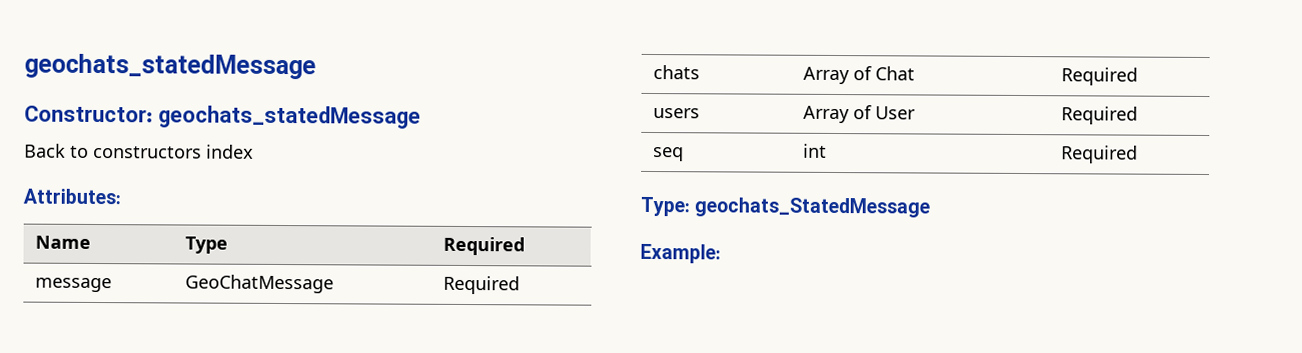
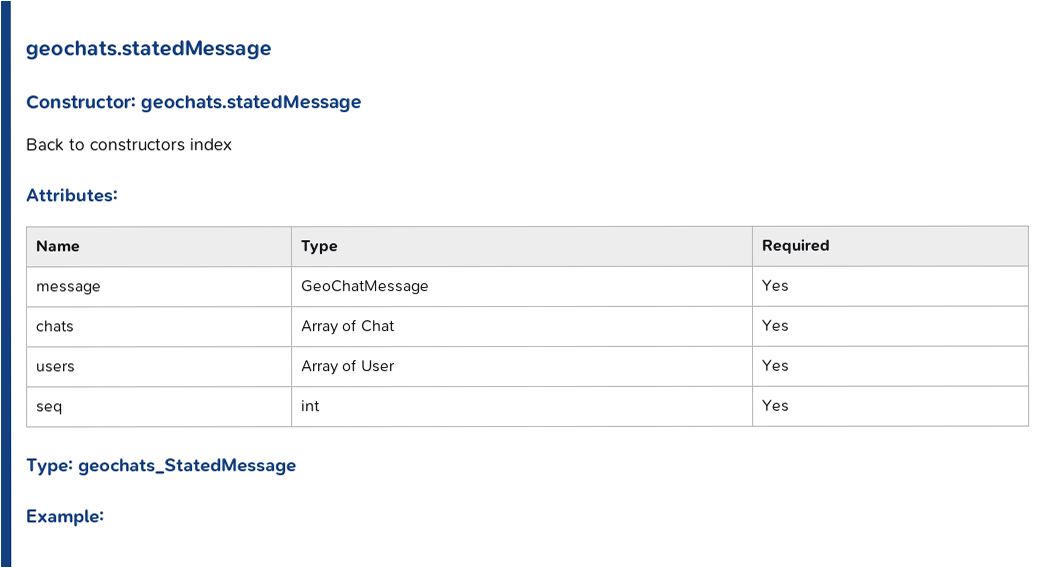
[24,53,316,80] geochats_statedMessage -> [25,40,272,60] geochats.statedMessage
[157,105,421,129] geochats_statedMessage -> [140,95,363,113] geochats.statedMessage
[443,275,521,295] Required -> [760,279,790,292] Yes
[1061,67,1139,86] Required -> [761,319,790,332] Yes
[1061,106,1139,125] Required -> [761,359,790,372] Yes
[1061,145,1139,164] Required -> [761,399,790,412] Yes

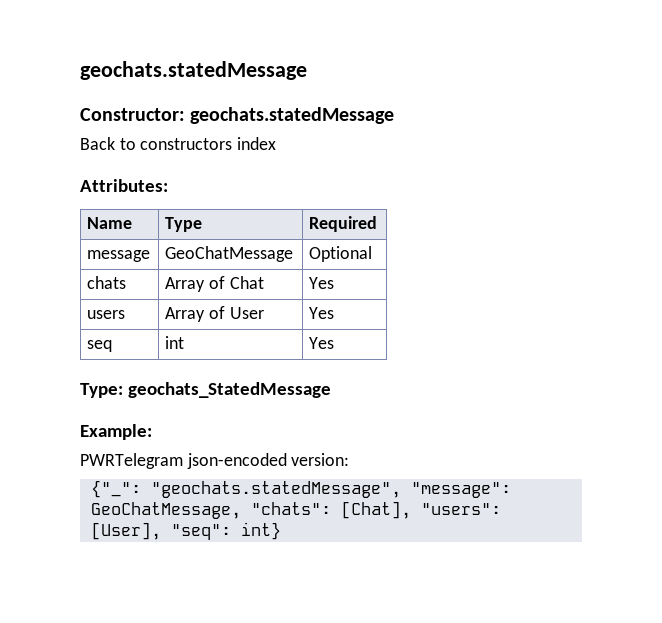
[760,279,790,292] Yes -> [309,246,373,262] Optional
(105, 518) none -> [80,453,350,469] [90,480,511,498] [90,501,501,519] [90,522,281,540] // PWRTelegram json-encoded version: // {"_": "geochats.statedMessage", "message": GeoChatMessage, "chats": [Chat], "users": [User], "seq": int}

